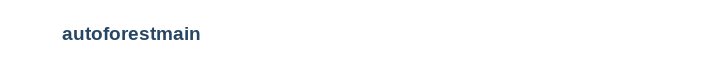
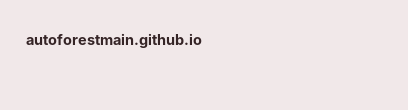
[62,27,201,40] autoforestmain -> [26,33,202,48] autoforestmain.github.io

